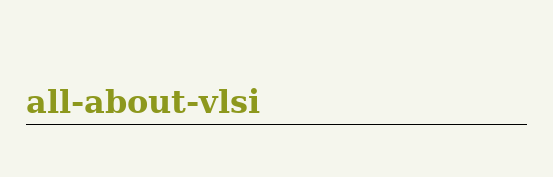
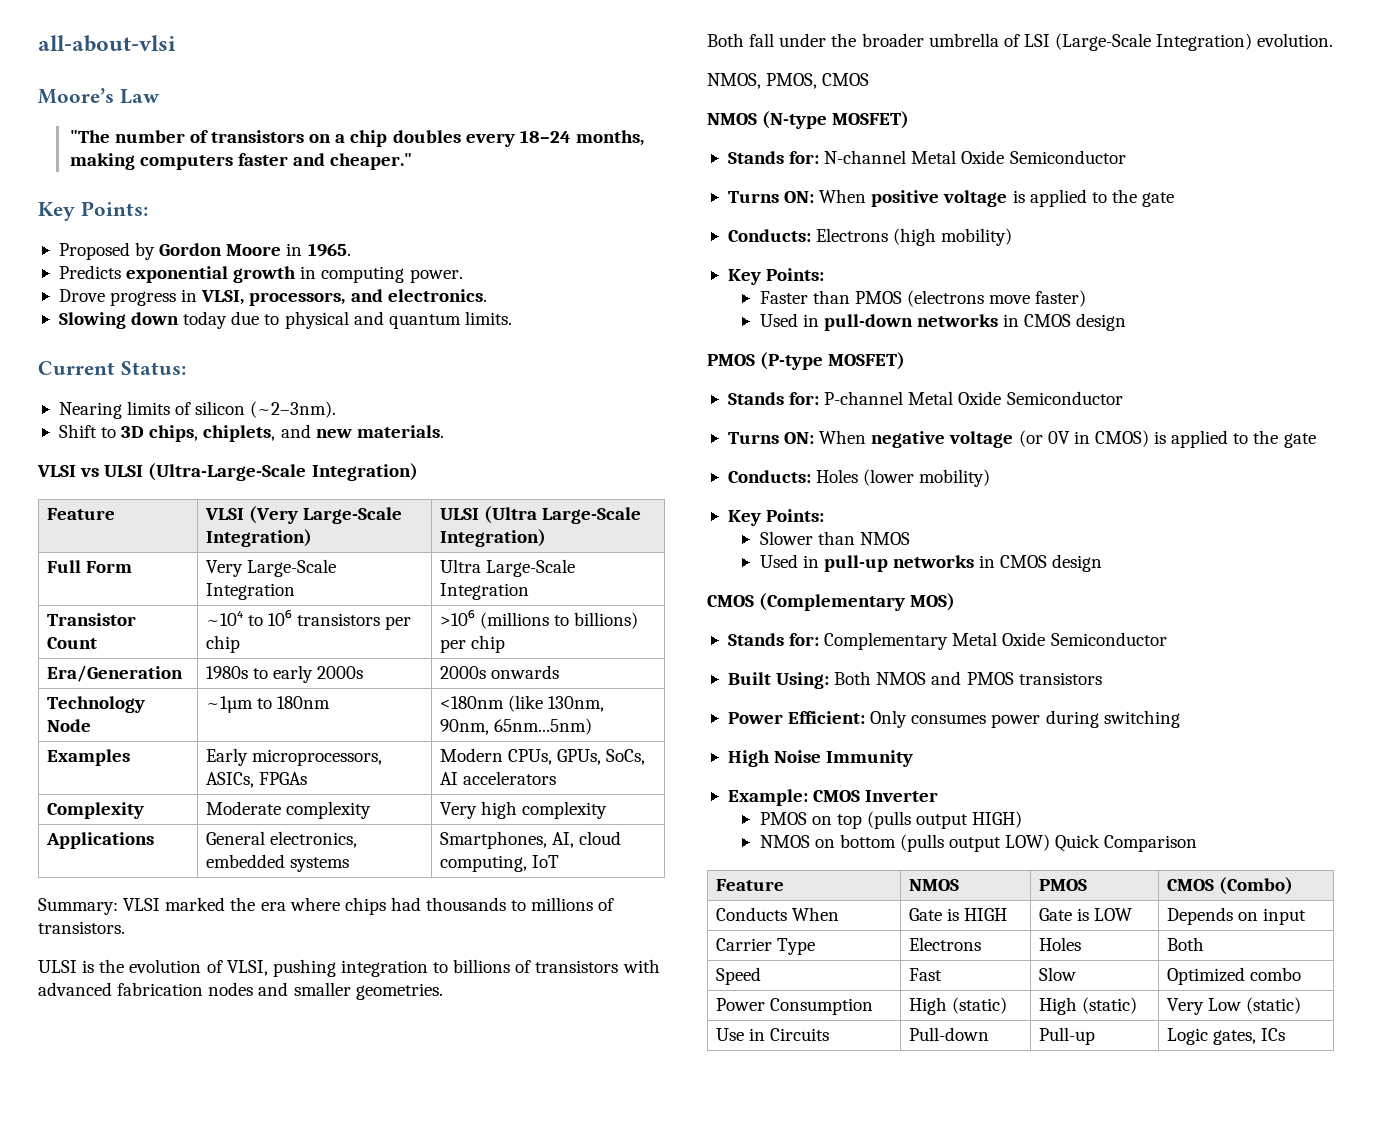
(260, 100) none -> [38,88,160,104] [69,130,644,147] [69,153,413,170] [38,201,148,221] [58,242,351,260] [58,265,463,283] [58,289,487,306] [58,311,512,329] [38,361,186,375] [58,401,337,419] [58,424,444,442] [37,463,418,481] [46,508,115,520] [204,506,402,524] [205,529,312,547] [439,506,641,524] [439,529,546,547] [46,560,132,573] [205,559,336,577] [205,583,295,600] [439,559,575,577] [439,583,529,600] [46,613,136,626] [46,637,97,649] [205,610,412,630] [205,635,240,653] [439,610,638,629] [439,635,505,653] [46,665,183,682] [205,665,363,683] [439,665,559,679] [46,696,145,713] [46,719,91,732] [205,696,330,713] [439,695,604,712] [439,718,592,735] [46,749,130,766] [205,748,382,766] [205,772,307,788] [439,748,645,765] [439,771,556,785] [46,802,144,819] [205,801,371,819] [439,801,607,819] [45,832,154,849] [205,831,357,848] [205,854,349,872] [439,831,621,849] [439,855,559,872] [38,897,615,915] [38,921,125,934] [38,959,660,977] [38,982,443,1000] [707,33,1334,51] [707,73,870,89] [707,111,910,129] [727,150,1126,164] [727,189,1175,207] [727,228,1013,246] [727,268,825,285] [759,290,1087,307] [759,313,1127,331] [707,352,906,370] [727,391,1123,405] [727,430,1316,448] [727,469,991,487] [727,509,825,526] [759,531,910,545] [759,554,1103,572] [707,593,956,611] [727,632,1167,650] [727,671,1102,689] [727,710,1180,728] [727,750,914,767] [727,789,939,806] [759,811,1023,829] [759,834,1198,852] [715,879,784,891] [908,879,959,891] [1038,879,1087,891] [1166,877,1293,895] [715,907,839,921] [908,908,1007,921] [1038,908,1132,921] [1166,907,1306,925] [715,938,815,955] [908,937,981,951] [1038,937,1081,951] [1166,937,1204,951] [715,967,761,985] [908,968,942,981] [1038,967,1076,981] [1166,967,1301,985] [715,998,873,1015] [908,997,1007,1015] [1038,997,1137,1015] [1166,997,1301,1015] [715,1028,829,1041] [908,1027,989,1041] [1038,1027,1095,1045] [1166,1028,1285,1045] // Moore’s Law // "The number of transistors on a chip doubles every 18–24 months, making computers faster and cheaper." // Key Points: // Proposed by Gordon Moore in 1965. // Predicts exponential growth in computing power. // Drove progress in VLSI, processors, and electronics. // Slowing down today due to physical and quantum limits. // Current Status: // Nearing limits of silicon (~2–3nm). // Shift to 3D chips, chiplets, and new materials. // VLSI vs ULSI (Ultra-Large-Scale Integration) // Feature | VLSI (Very Large-Scale Integration) | ULSI (Ultra Large-Scale Integration) // Full Form | Very Large-Scale Integration | Ultra Large-Scale Integration // Transistor Count | ~10⁴ to 10⁶ transistors per chip | >10⁶ (millions to billions) per chip // Era/Generation | 1980s to early 2000s | 2000s onwards // Technology Node | ~1µm to 180nm | <180nm (like 130nm, 90nm, 65nm...5nm) // Examples | Early microprocessors, ASICs, FPGAs | Modern CPUs, GPUs, SoCs, AI accelerators // Complexity | Moderate complexity | Very high complexity // Applications | General electronics, embedded systems | Smartphones, AI, cloud computing, IoT // Summary: VLSI marked the era where chips had thousands to millions of transistors. // ULSI is the evolution of VLSI, pushing integration to billions of transistors with advanced fabrication nodes and smaller geometries. // Both fall under the broader umbrella of LSI (Large-Scale Integration) evolution. // NMOS, PMOS, CMOS // NMOS (N-type MOSFET) // Stands for: N-channel Metal Oxide Semiconductor // Turns ON: When positive voltage is applied to the gate // Conducts: Electrons (high mobility) // Key Points: // Faster than PMOS (electrons move faster) // Used in pull-down networks in CMOS design // PMOS (P-type MOSFET) // Stands for: P-channel Metal Oxide Semiconductor // Turns ON: When negative voltage (or 0V in CMOS) is applied to the gate // Conducts: Holes (lower mobility) // Key Points: // Slower than NMOS // Used in pull-up networks in CMOS design // CMOS (Complementary MOS) // Stands for: Complementary Metal Oxide Semiconductor // Built Using: Both NMOS and PMOS transistors // Power Efficient: Only consumes power during switching // High Noise Immunity // Example: CMOS Inverter // PMOS on top (pulls output HIGH) // NMOS on bottom (pulls output LOW) Quick Comparison // Feature | NMOS | PMOS | CMOS (Combo) // Conducts When | Gate is HIGH | Gate is LOW | Depends on input // Carrier Type | Electrons | Holes | Both // Speed | Fast | Slow | Optimized combo // Power Consumption | High (static) | High (static) | Very Low (static) // Use in Circuits | Pull-down | Pull-up | Logic gates, ICs

